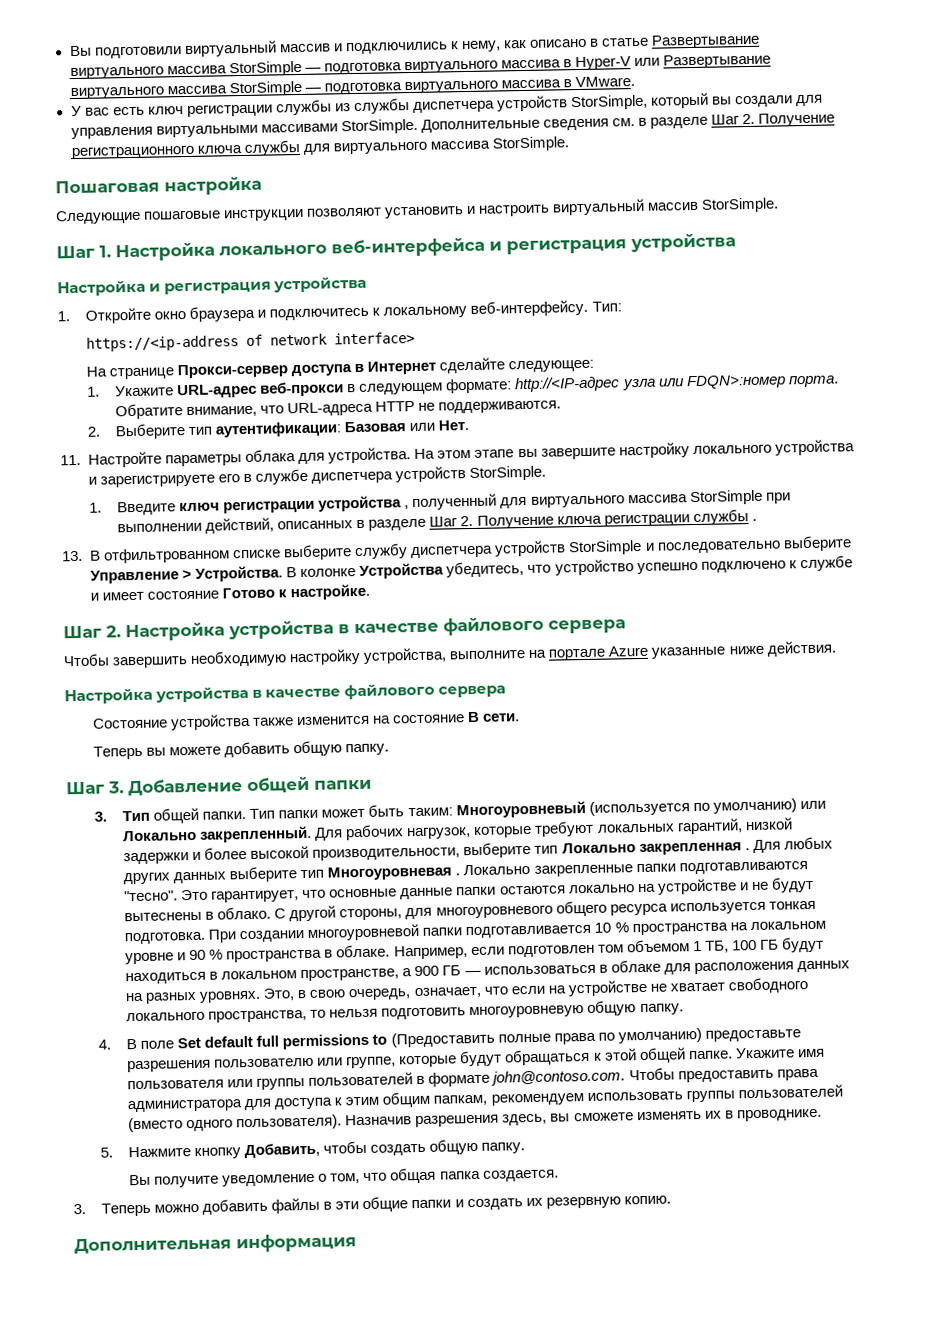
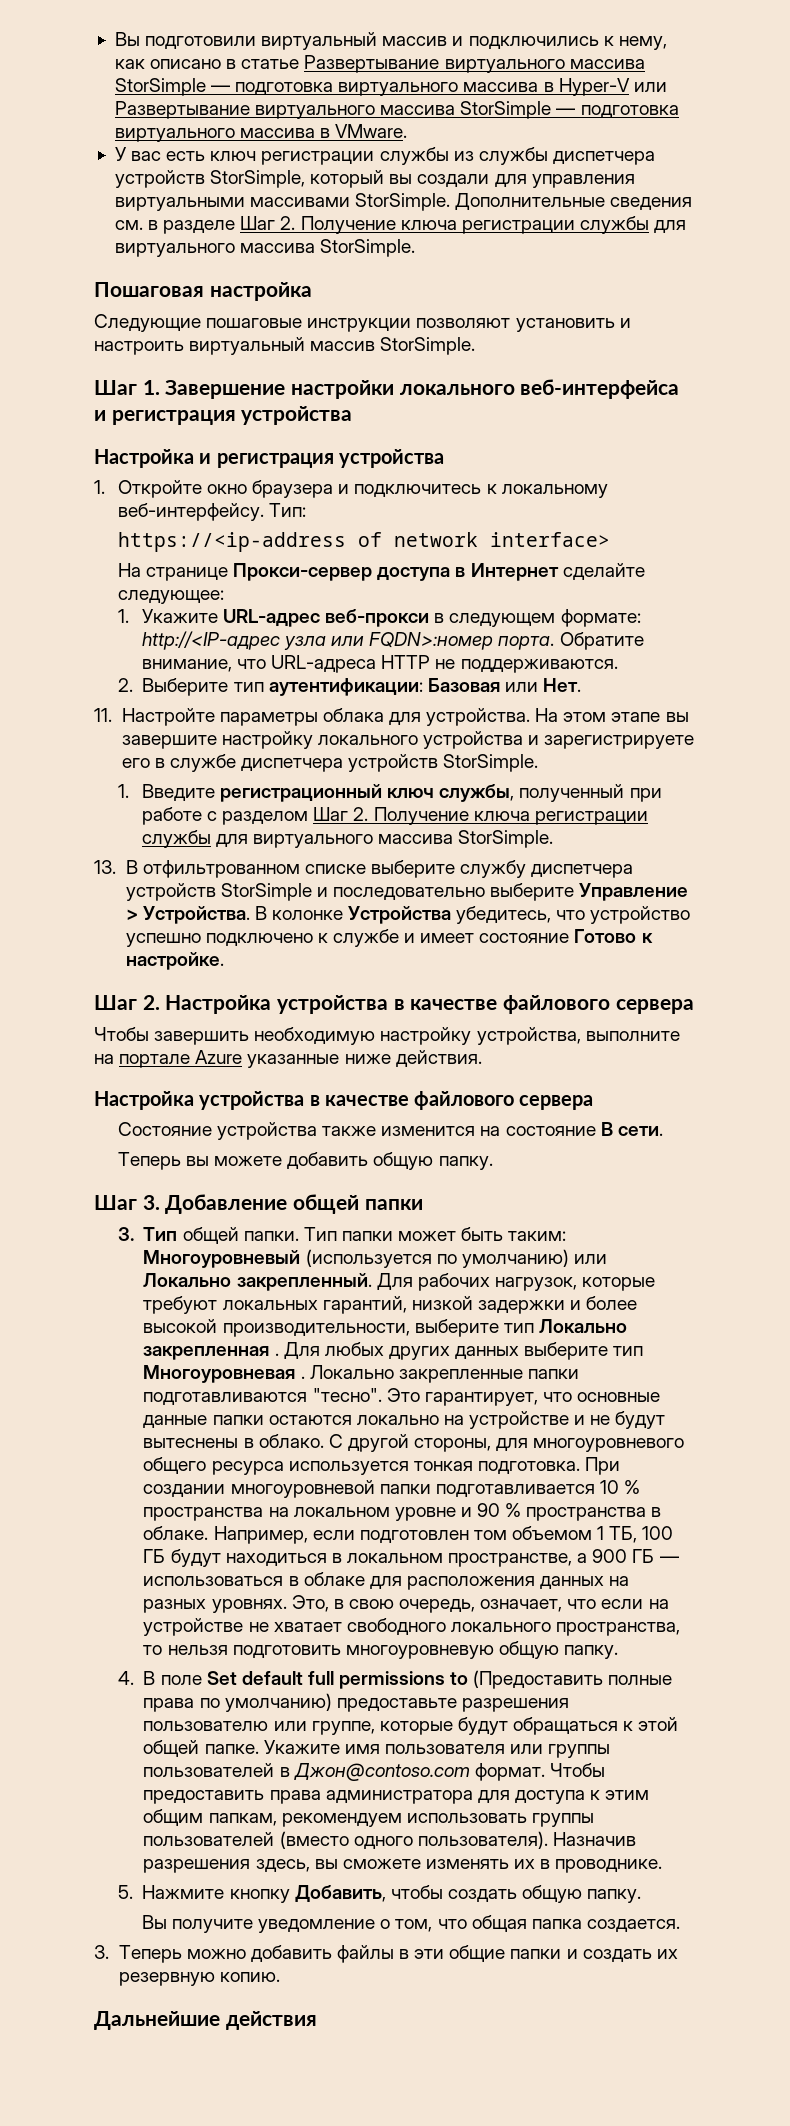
[70,145,242,160] регистрационного ключа -> [400,220,575,234] ключа регистрации
[115,242,215,262] Настройка -> [165,380,395,399] Завершение настройки
[685,374,786,390] FDQN>:номер -> [369,632,494,650] FQDN>:номер
[179,489,791,514] [117,509,757,534] ключ регистрации устройства , полученный для виртуального массива StorSimple при выполнении действий, описанных в разделе Шаг 2. Получение ключа регистрации службы . -> [219,784,662,802] [141,807,648,825] [141,830,554,848] регистрационный ключ службы, полученный при работе с разделом Шаг 2. Получение ключа регистрации службы для виртуального массива StorSimple.
[428,1069,626,1087] формате john@contoso.com. -> [293,1763,545,1781] Джон@contoso.com формат.
[74,1233,357,1255] Дополнительная информация -> [94,2011,317,2030] Дальнейшие действия

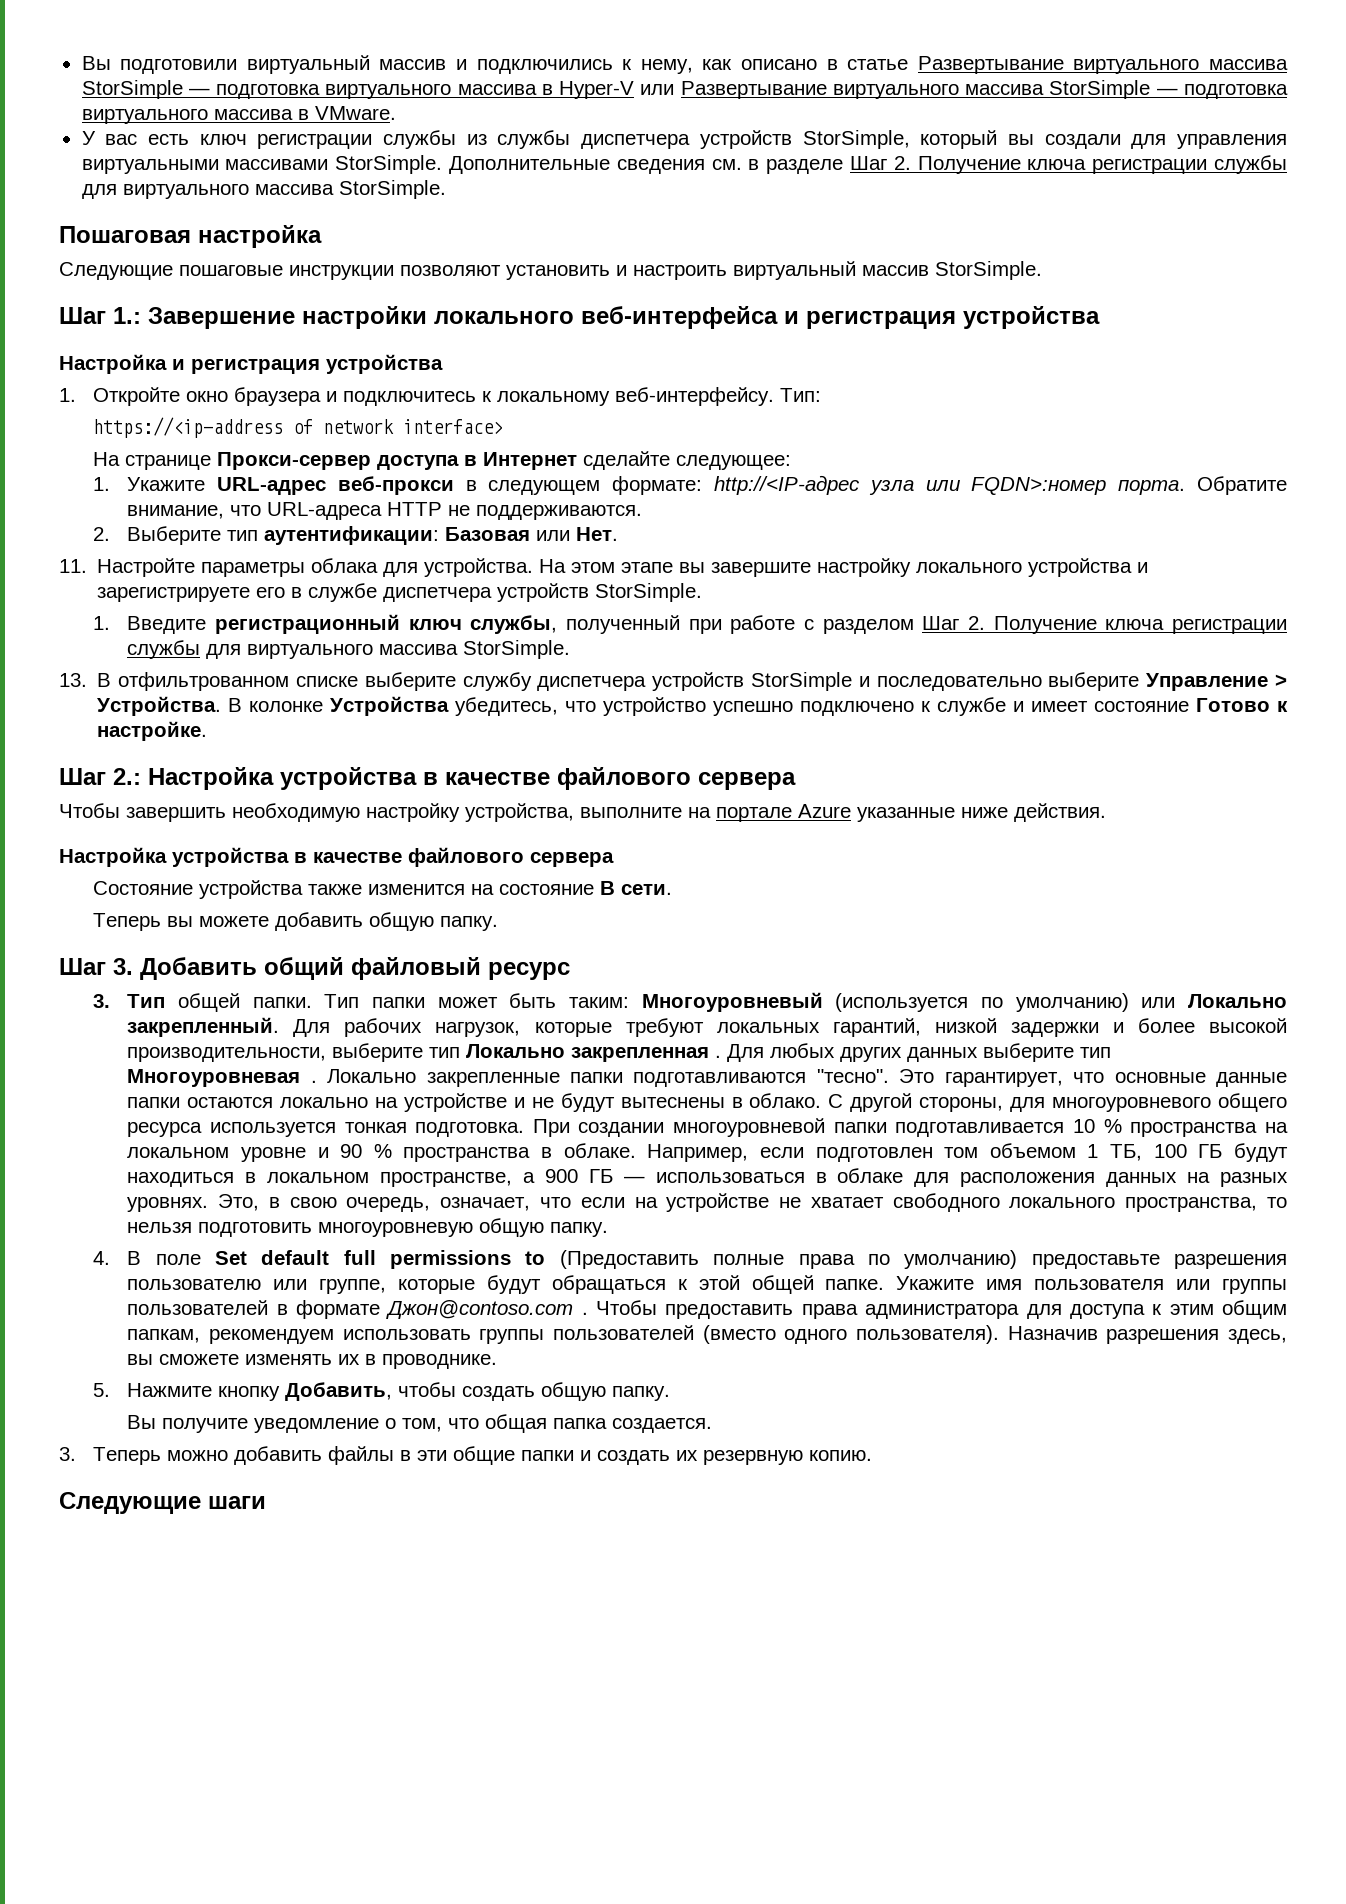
[142,380,160,395] 1. -> [113,307,141,324] 1.:
[142,995,160,1010] 2. -> [113,768,141,785] 2.:
[165,1194,423,1214] Добавление общей папки -> [140,957,570,980] Добавить общий файловый ресурс
[293,1763,545,1781] Джон@contoso.com формат. -> [295,1300,588,1319] формате Джон@contoso.com .
[94,2011,317,2030] Дальнейшие действия -> [59,1492,266,1514] Следующие шаги

